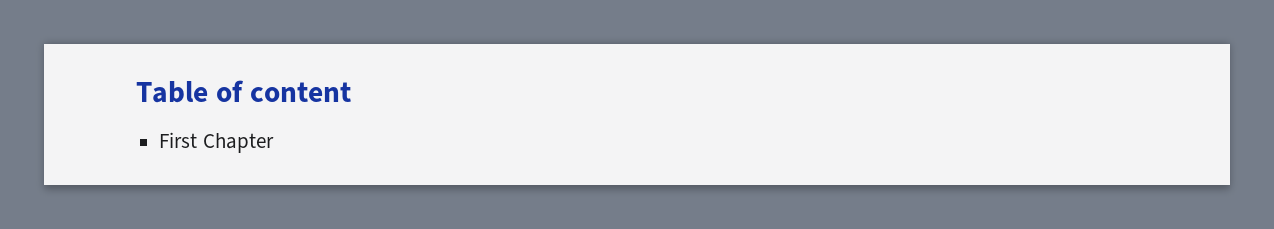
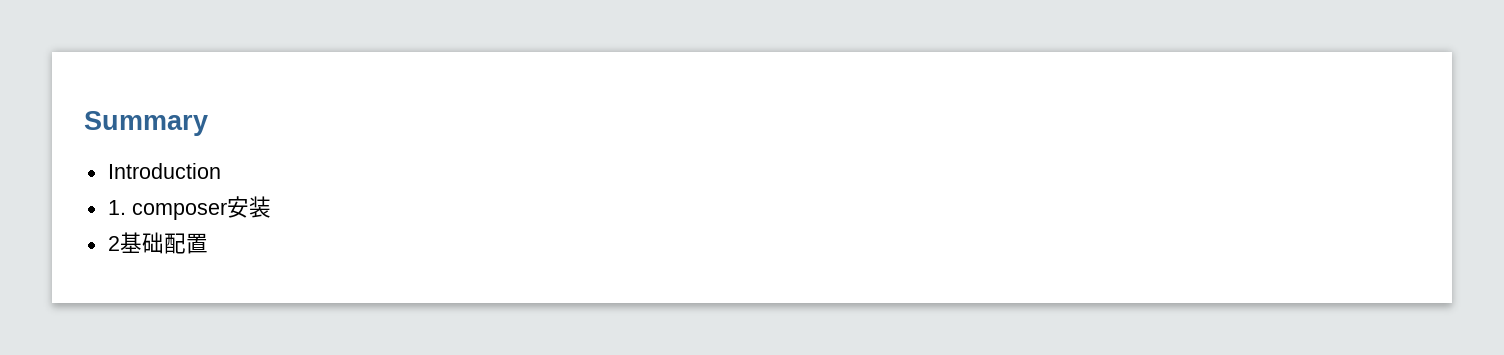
[136,80,351,103] [159,132,274,153] Table of content // First Chapter -> [84,111,208,136] [107,163,221,179] [107,196,271,220] [107,232,208,254] Summary // Introduction // 1. composer安装 // 2基础配置

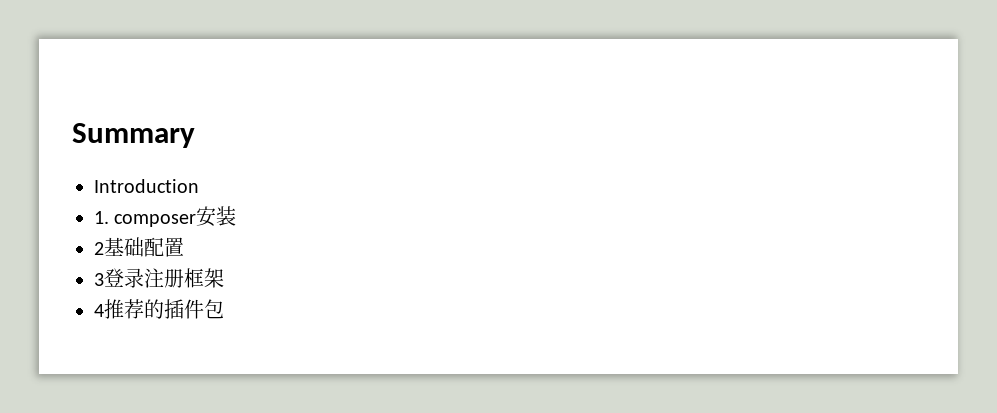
(208, 243) none -> [94,268,224,288] [94,299,224,319] // 3登录注册框架 // 4推荐的插件包

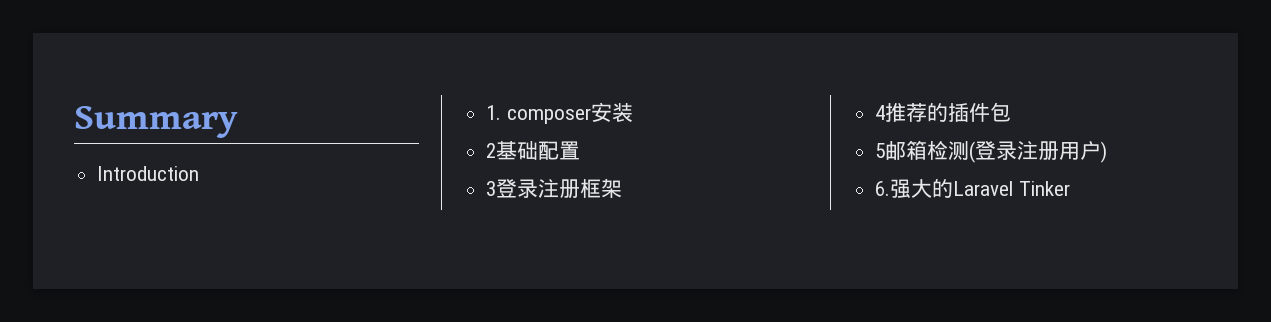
(224, 309) none -> [875,140,1108,163] [875,179,1070,198] // 5邮箱检测(登录注册用户) // 6.强大的Laravel Tinker

